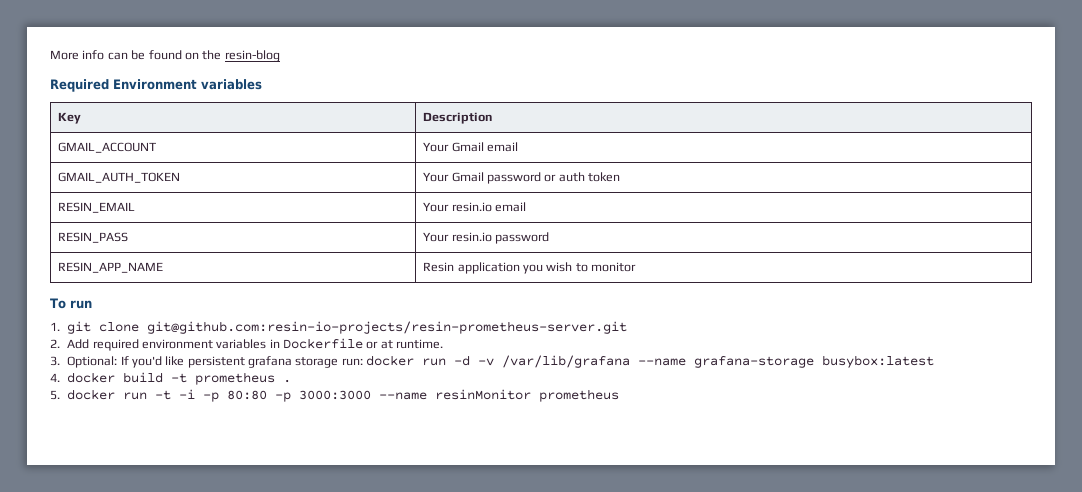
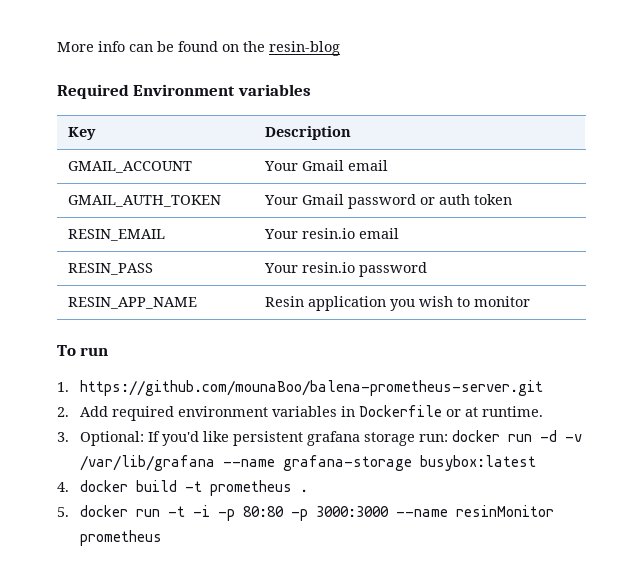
[67,321,628,334] git clone git@github.com:resin-io-projects/resin-prometheus-server.git -> [79,380,543,396] https://github.com/mounaBoo/balena-prometheus-server.git

